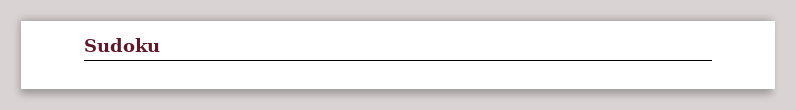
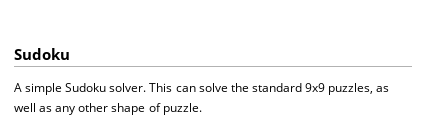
[84,38,160,52] Sudoku -> [14,48,70,60] [14,83,390,95] [14,103,202,115] Sudoku // A simple Sudoku solver. This can solve the standard 9x9 puzzles, as well as any other shape of puzzle.

